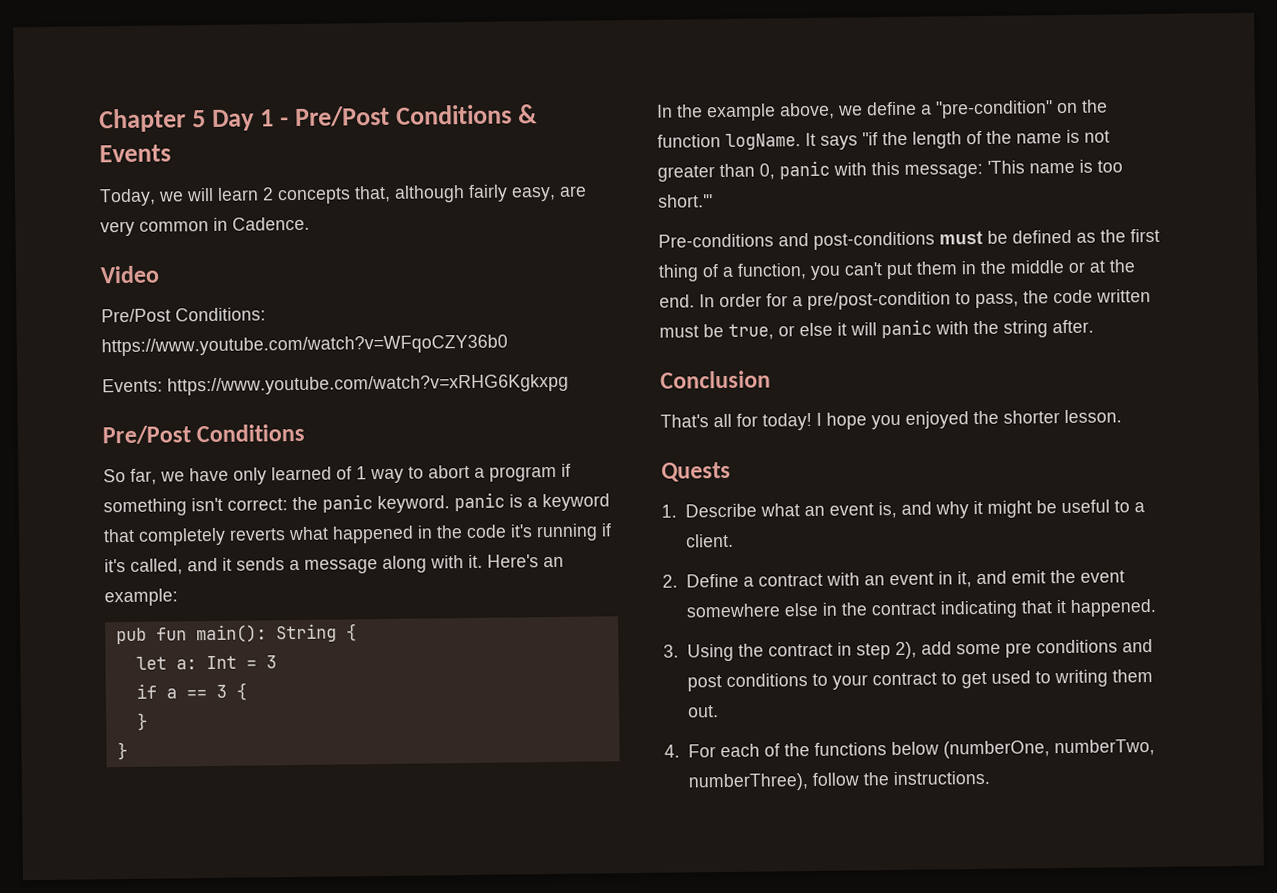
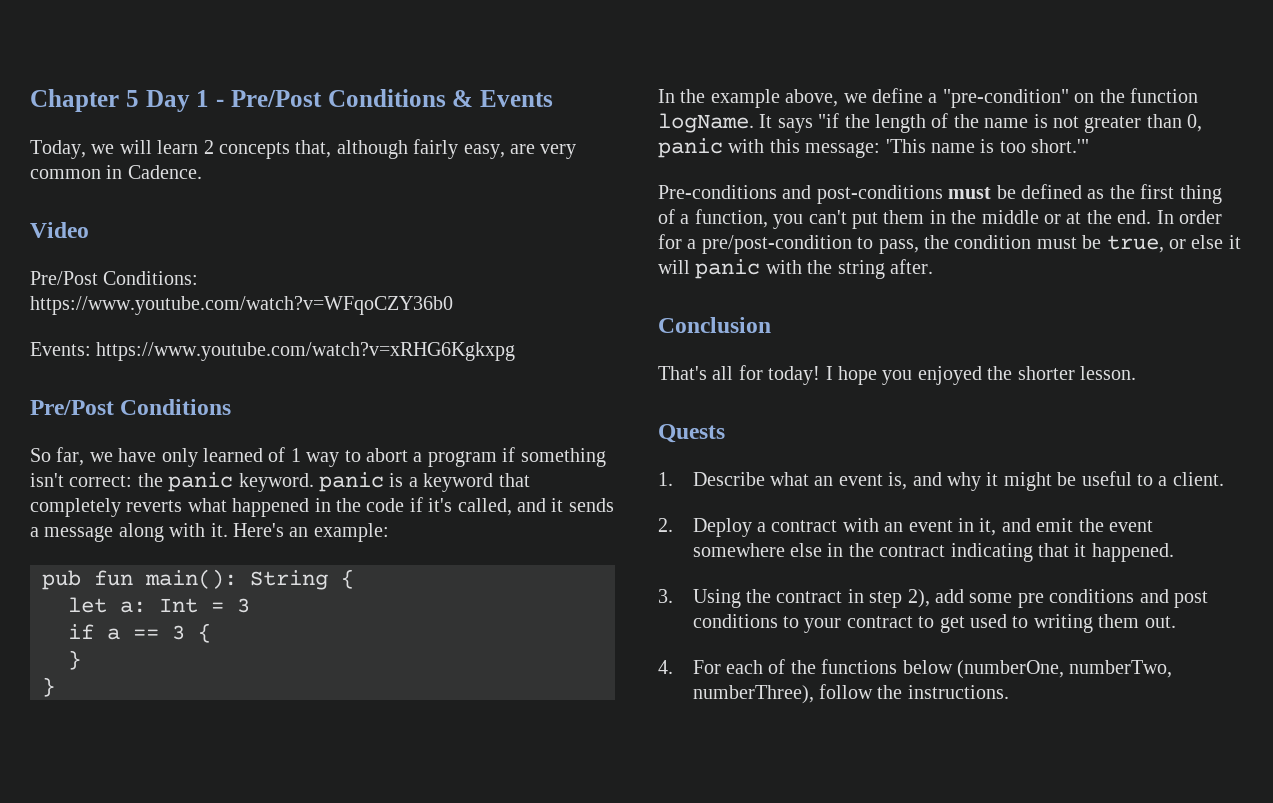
[510,523,598,542] it's running -> (405, 505) none
[1053,289,1151,304] code written -> [954,235,1032,249] condition
[685,573,739,588] Define -> [692,518,752,537] Deploy

